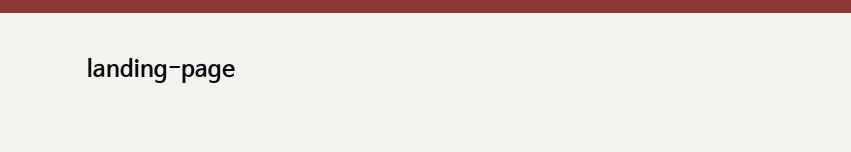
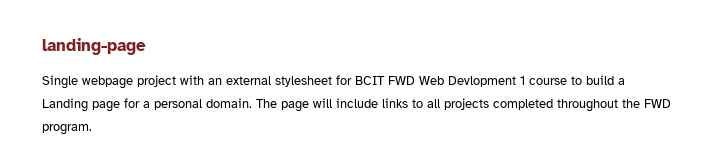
(235, 70) none -> [42,75,625,89] [42,98,671,112] [42,124,92,135] // Single webpage project with an external stylesheet for BCIT FWD Web Devlopment 1 course to build a Landing page for a personal domain. The page will include links to all projects completed throughout the FWD program.

